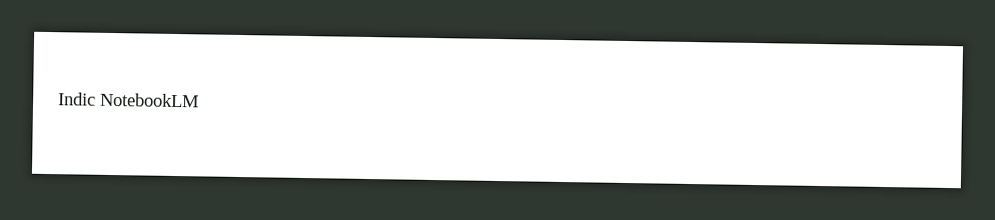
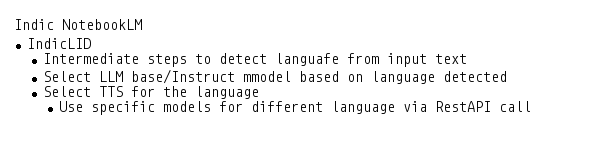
(199, 100) none -> [26,38,91,49] [42,53,467,67] [42,69,507,84] [42,86,259,99] [58,101,531,115] // IndicLID // Intermediate steps to detect languafe from input text // Select LLM base/Instruct mmodel based on language detected // Select TTS for the language // Use specific models for different language via RestAPI call

